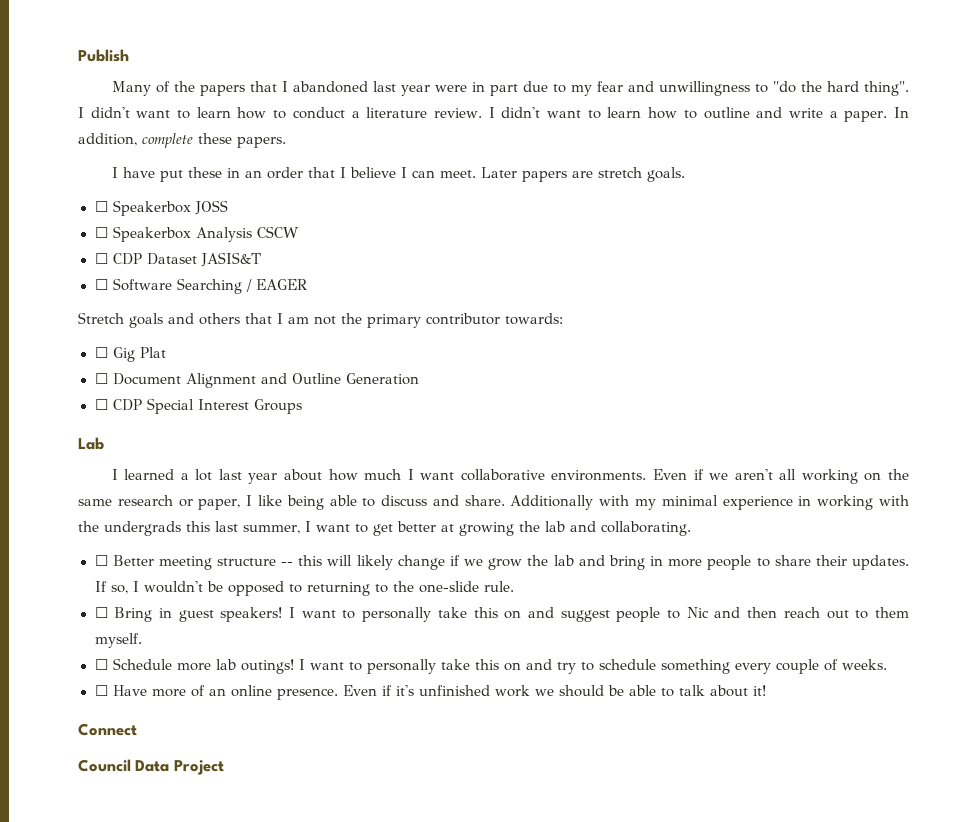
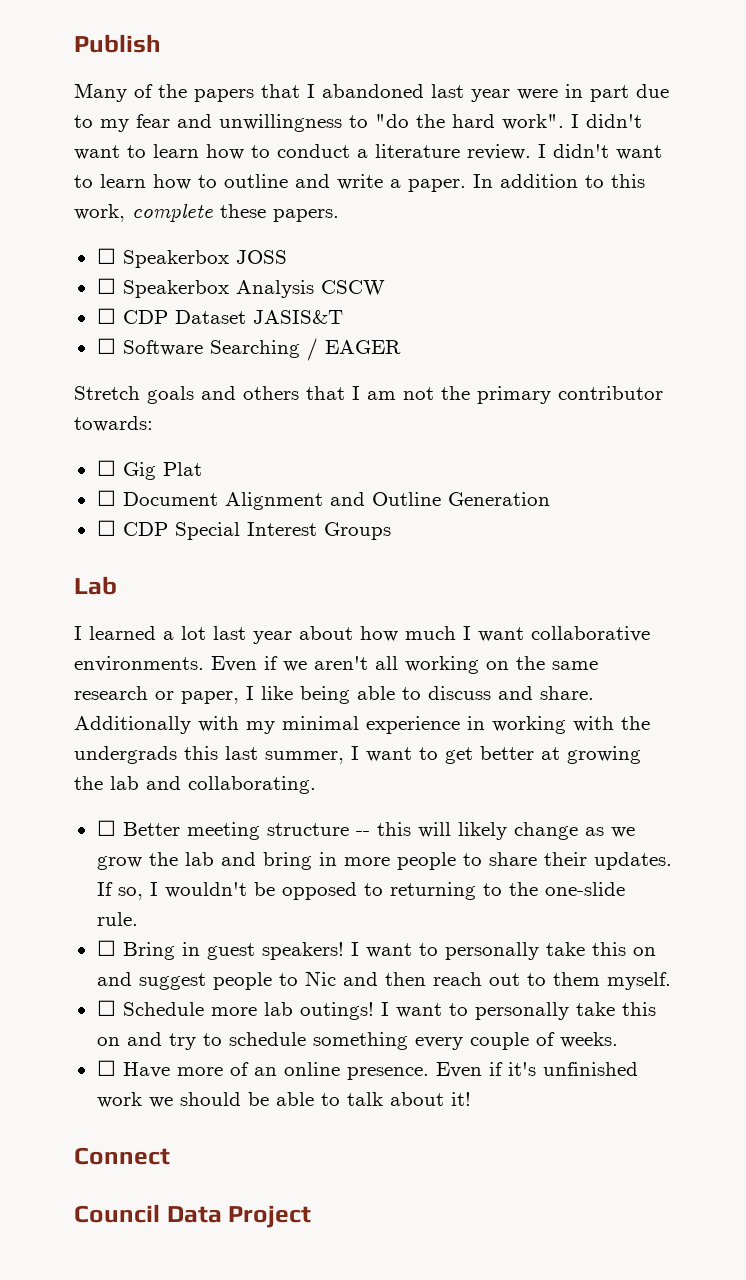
[864,81,910,96] thing". -> [502,114,564,130] work".
[78,133,137,146] addition, -> [500,174,645,188] [74,204,125,222] addition to this work,
[111,167,685,182] // I have put these in an order that I believe I can meet. Later papers are stretch goals. -> (339, 215) none
[449,555,460,566] if -> [584,827,604,836] as

